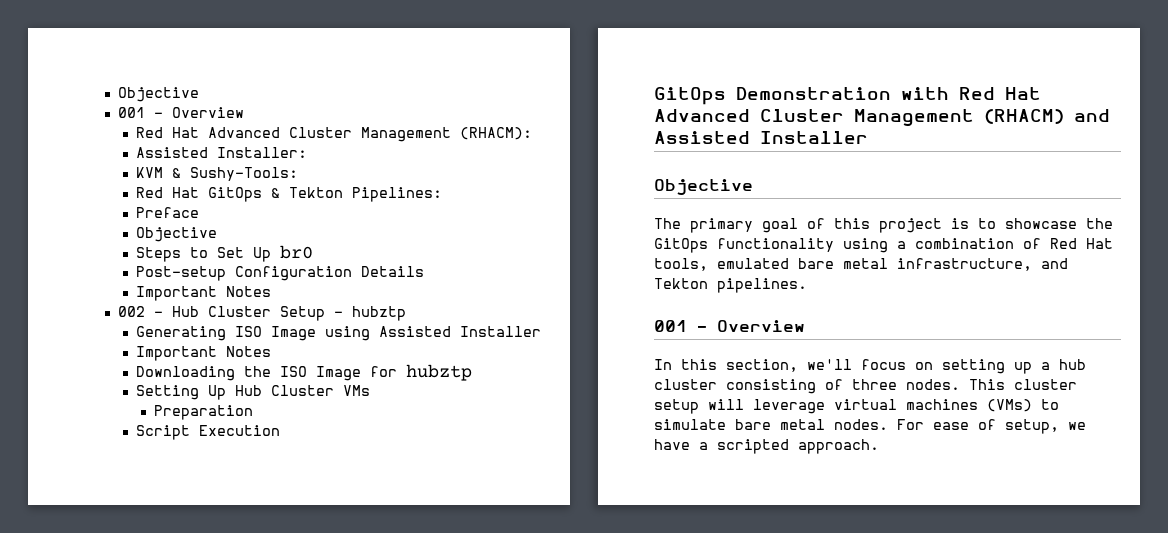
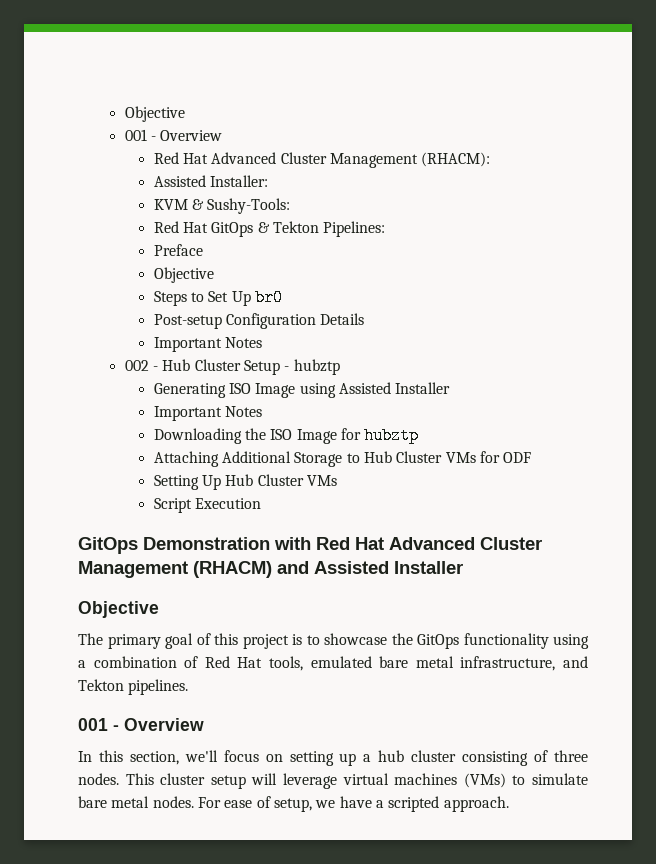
(473, 372) none -> [153,451,532,467] // Attaching Additional Storage to Hub Cluster VMs for ODF
[154,405,254,420] // Preparation -> (338, 480) none

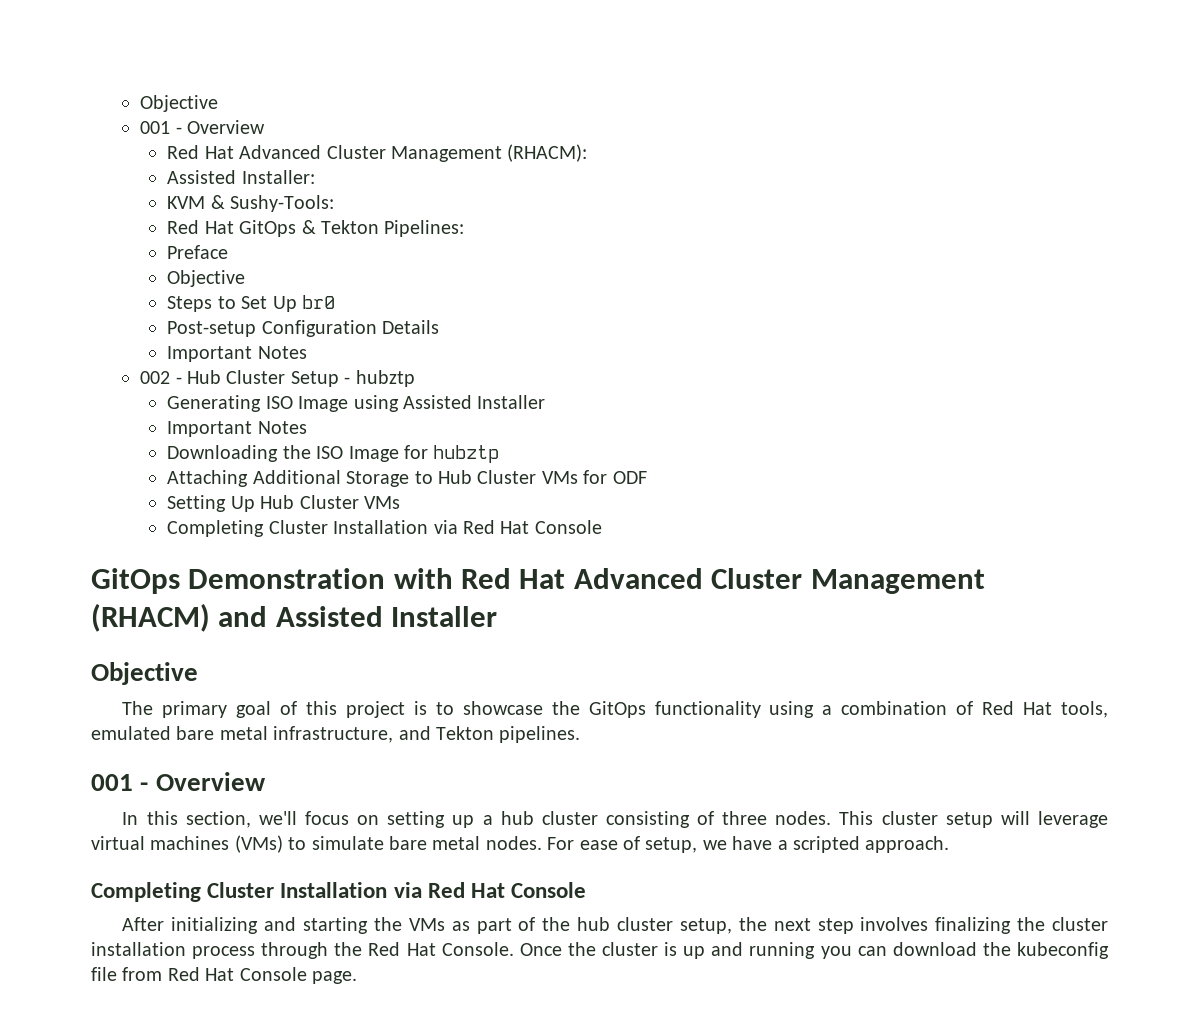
[153,498,262,513] Script Execution -> [167,520,602,537] Completing Cluster Installation via Red Hat Console
(509, 804) none -> [91,882,587,902] [122,917,1108,934] [91,942,1109,959] [91,967,357,984] // Completing Cluster Installation via Red Hat Console // After initializing and starting the VMs as part of the hub cluster setup, the next step involves finalizing the cluster installation process through the Red Hat Console. Once the cluster is up and running you can download the kubeconfig file from Red Hat Console page.

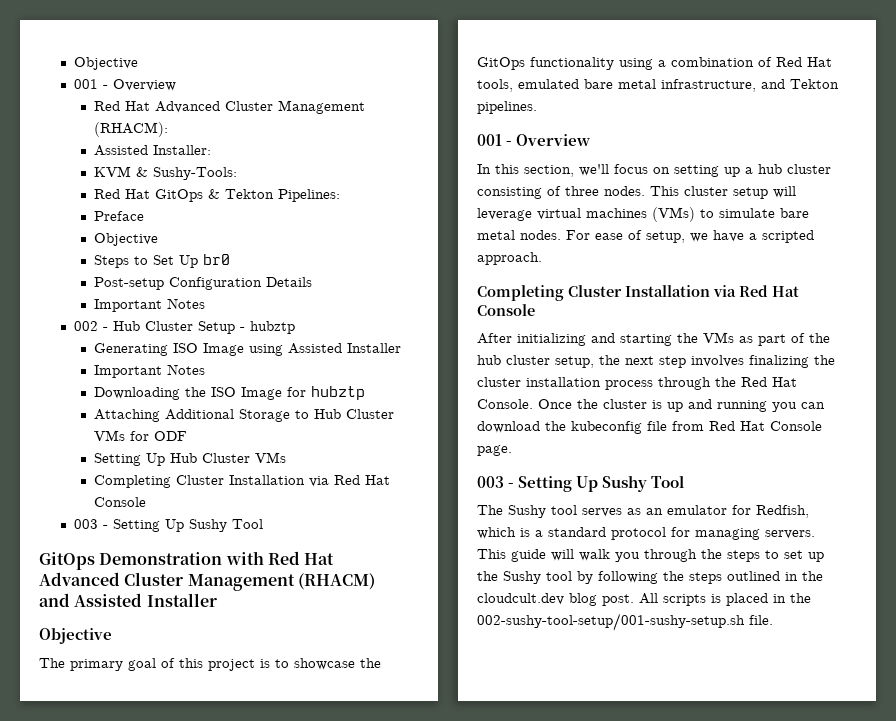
(602, 527) none -> [74,519,264,532] // 003 - Setting Up Sushy Tool
(357, 977) none -> [477,475,685,492] [477,505,809,518] [477,527,815,540] [477,549,824,562] [477,571,823,584] [477,593,811,606] [477,613,773,631] // 003 - Setting Up Sushy Tool // The Sushy tool serves as an emulator for Redfish, which is a standard protocol for managing servers. This guide will walk you through the steps to set up the Sushy tool by following the steps outlined in the cloudcult.dev blog post. All scripts is placed in the 002-sushy-tool-setup/001-sushy-setup.sh file.

